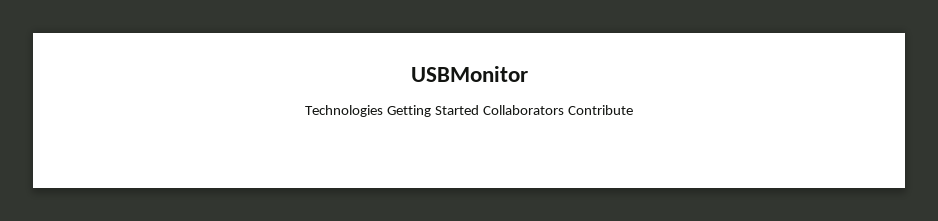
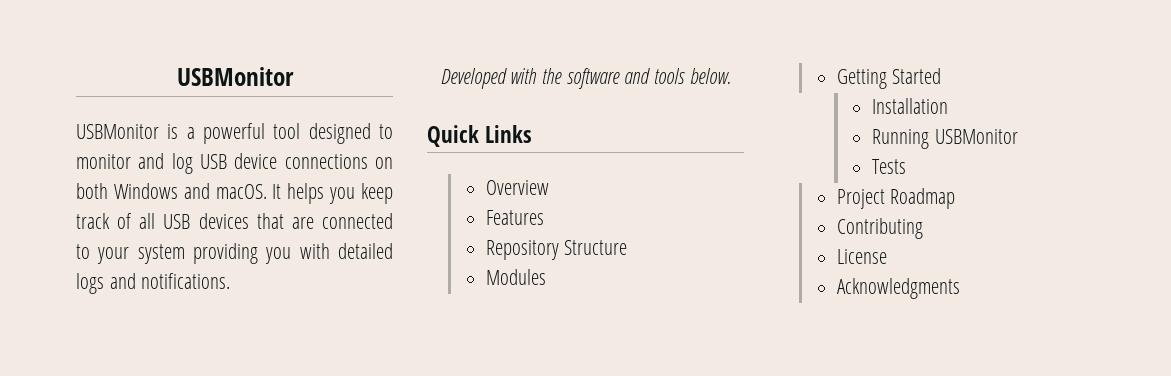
[410,66,528,82] [305,105,633,117] USBMonitor // Technologies Getting Started Collaborators Contribute -> [176,67,294,86] [76,123,394,144] [76,153,394,174] [76,183,393,204] [76,213,393,229] [76,243,393,264] [76,273,231,294] [440,68,731,89] [427,125,533,147] [485,180,549,195] [485,210,544,225] [485,240,628,260] [485,269,546,285] [836,68,942,89] [872,98,949,114] [872,129,1018,149] [872,159,907,174] [836,188,956,209] [836,218,923,239] [836,249,887,264] [836,278,960,299] USBMonitor // USBMonitor is a powerful tool designed to monitor and log USB device connections on both Windows and macOS. It helps you keep track of all USB devices that are connected to your system providing you with detailed logs and notifications. // Developed with the software and tools below. // Quick Links // Overview // Features // Repository Structure // Modules // Getting Started // Installation // Running USBMonitor // Tests // Project Roadmap // Contributing // License // Acknowledgments

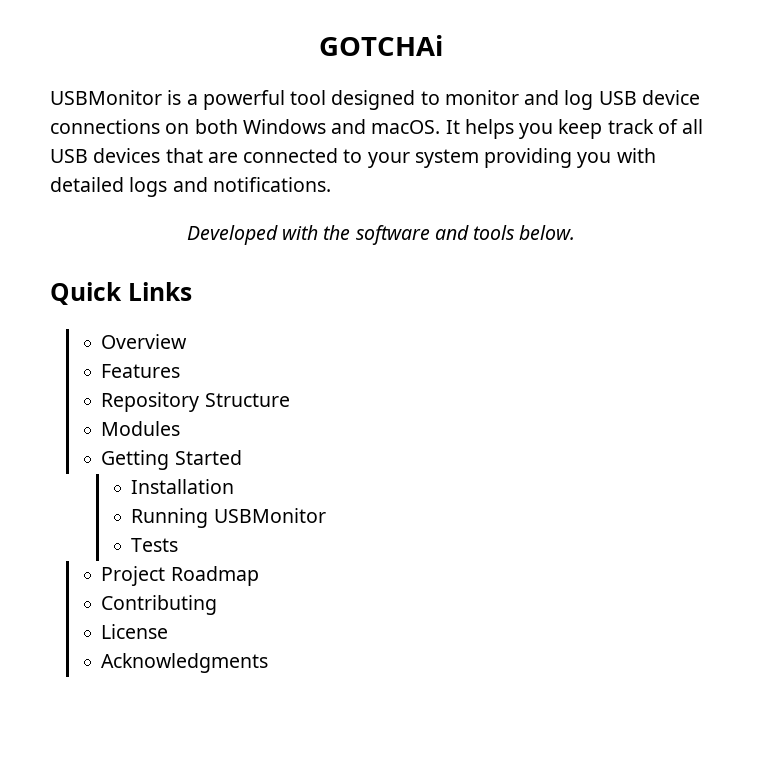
[176,67,294,86] USBMonitor -> [319,35,443,56] GOTCHAi

